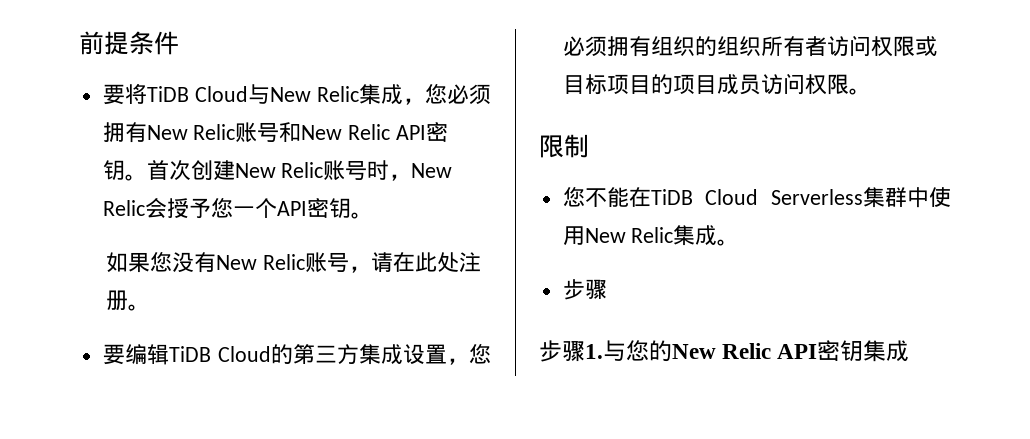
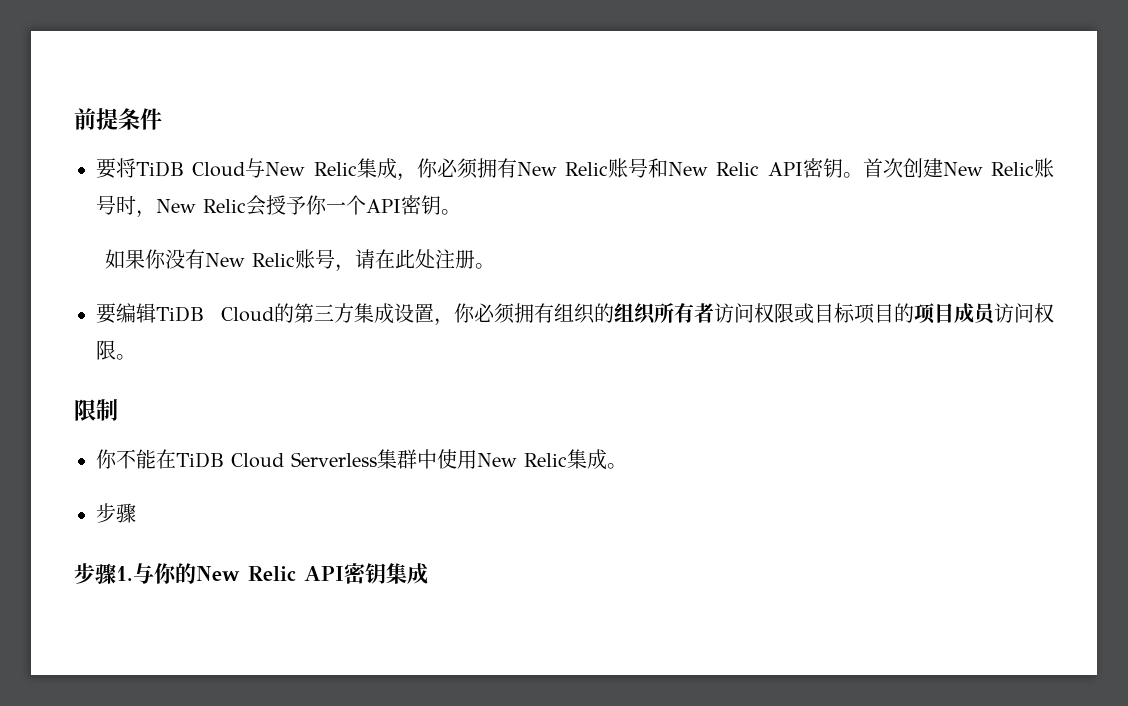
[425,83,447,104] 您 -> [416,158,438,178] 你
[210,197,233,218] 您 -> [306,195,327,215] 你
[149,251,172,272] 您 -> [144,249,166,269] 你
[469,343,491,364] 您 -> [454,303,475,323] 你
[562,186,585,207] 您 -> [96,449,117,469] 你
[626,340,649,361] 您 -> [154,563,177,584] 你

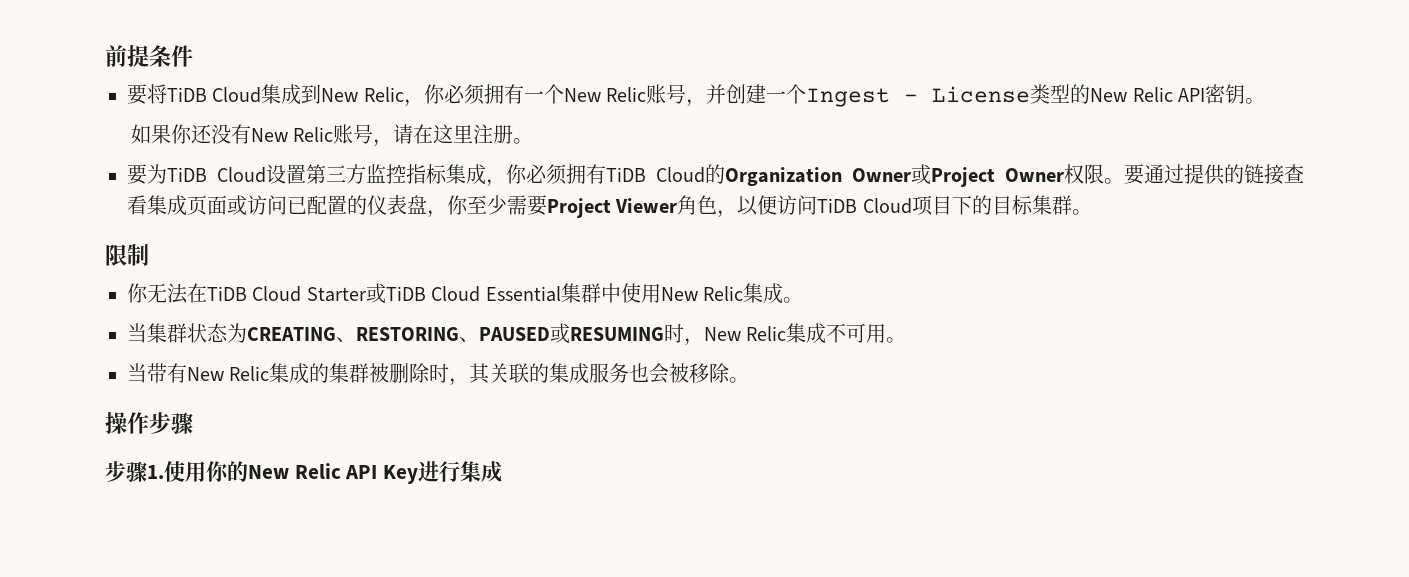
[245,158,668,181] 与New Relic集成，你必须拥有New Relic账号和 -> [261,84,1091,107] 集成到New Relic，你必须拥有一个New Relic账号，并创建一个Ingest - License类型的
[862,158,1054,178] [96,195,461,218] 首次创建New Relic账号时，New Relic会授予你一个API密钥。 -> (1266, 101) none
(166, 259) none -> [191,124,213,144] 还
[394,249,435,269] 此处 -> [433,124,474,144] 这里
[116,303,1054,326] [96,340,116,360] 编辑TiDB Cloud的第三方集成设置，你必须拥有组织的组织所有者访问权限或目标项目的项目成员访问权限 -> [147,164,1304,187] [127,195,1072,218] 为TiDB Cloud设置第三方监控指标集成，你必须拥有TiDB Cloud的Organization Owner或Project Owner权限。要通过提供的链接查看集成页面或访问已配置的仪表盘，你至少需要Project Viewer角色，以便访问TiDB Cloud项目下的目标集群
[116,449,156,469] 不能 -> [147,283,188,304] 无法
[291,452,377,467] Serverless -> [306,283,561,304] Starter或TiDB Cloud Essential
(627, 466) none -> [127,323,907,346] [127,363,750,386] [105,412,149,434] 当集群状态为CREATING、RESTORING、PAUSED或RESUMING时，New Relic集成不可用。 // 当带有New Relic集成的集群被删除时，其关联的集成服务也会被移除。 // 操作
[133,563,154,584] 与 -> [164,461,206,482] 使用
[344,563,386,584] 密钥 -> [383,461,461,484] Key进行

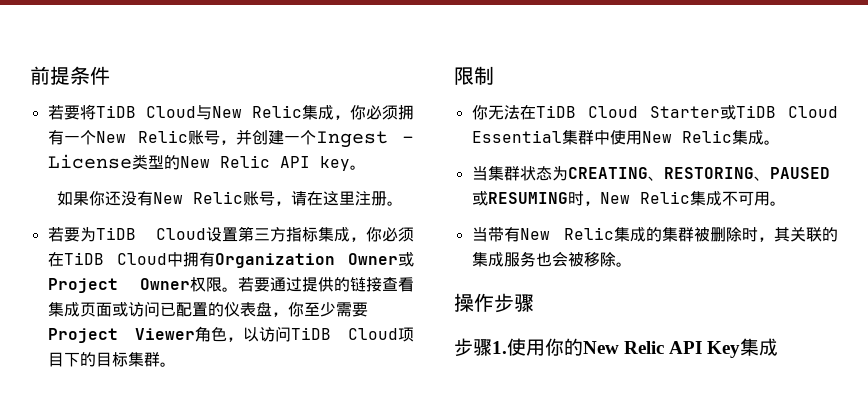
(193, 56) none -> [47,105,64,120] 若
[261,84,404,105] 集成到New Relic -> [195,105,334,120] 与New Relic集成
[1205,84,1246,104] 密钥 -> [319,156,350,171] key
(534, 141) none -> [47,227,64,242] 若
[366,164,406,184] 监控 -> (286, 234) none
[566,164,725,184] 拥有TiDB Cloud的 -> [47,252,215,267] 在TiDB Cloud中拥有
(1124, 181) none -> [237,277,254,292] 若
[757,195,778,215] 便 -> (259, 334) none
[418,461,461,482] 进行 -> (741, 349) none

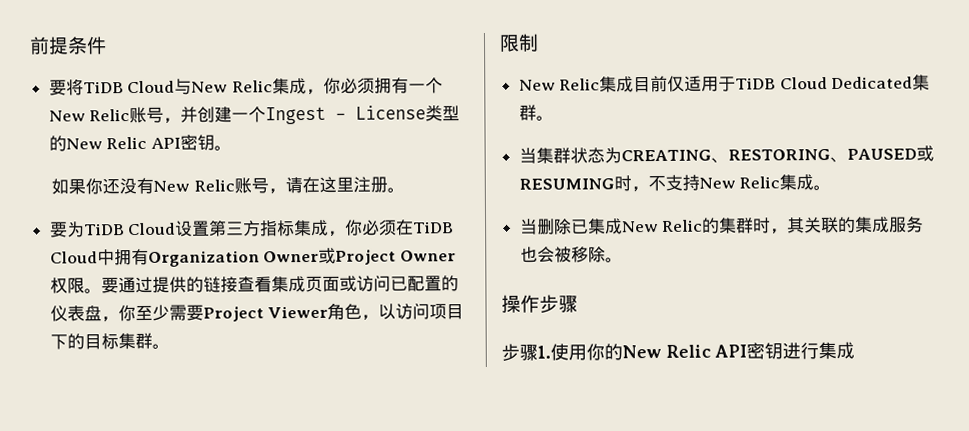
[47,105,64,120] 若 -> (107, 45) none
[319,156,350,171] key -> [179,134,215,151] 密钥
[47,227,64,242] 若 -> (405, 190) none
[237,277,254,292] 若 -> (102, 291) none
[290,327,398,340] TiDB Cloud -> (431, 311) none
[471,105,838,120] [471,130,764,145] 你无法在TiDB Cloud Starter或TiDB Cloud Essential集群中使用New Relic集成 -> [518,74,931,93] [518,104,537,121] New Relic集成目前仅适用于TiDB Cloud Dedicated集群
[599,191,786,206] [471,227,742,242] New Relic集成不可用。 // 当带有New Relic集成的集群被删除 -> [647,174,832,192] [519,217,755,235] 不支持New Relic集成。 // 当删除已集成New Relic的集群
[707,341,741,358] Key -> [746,342,819,360] 密钥进行

